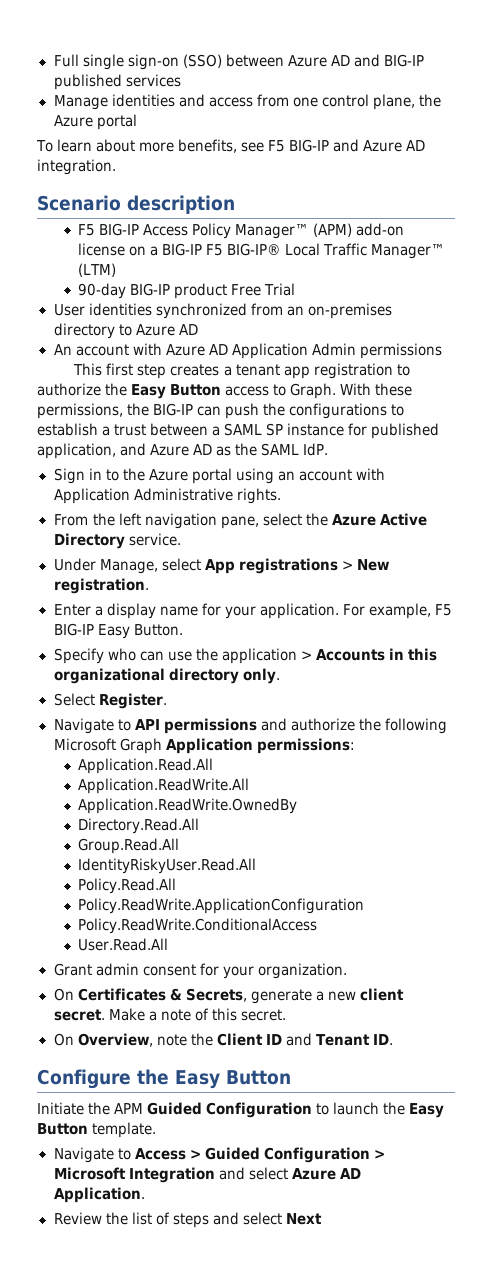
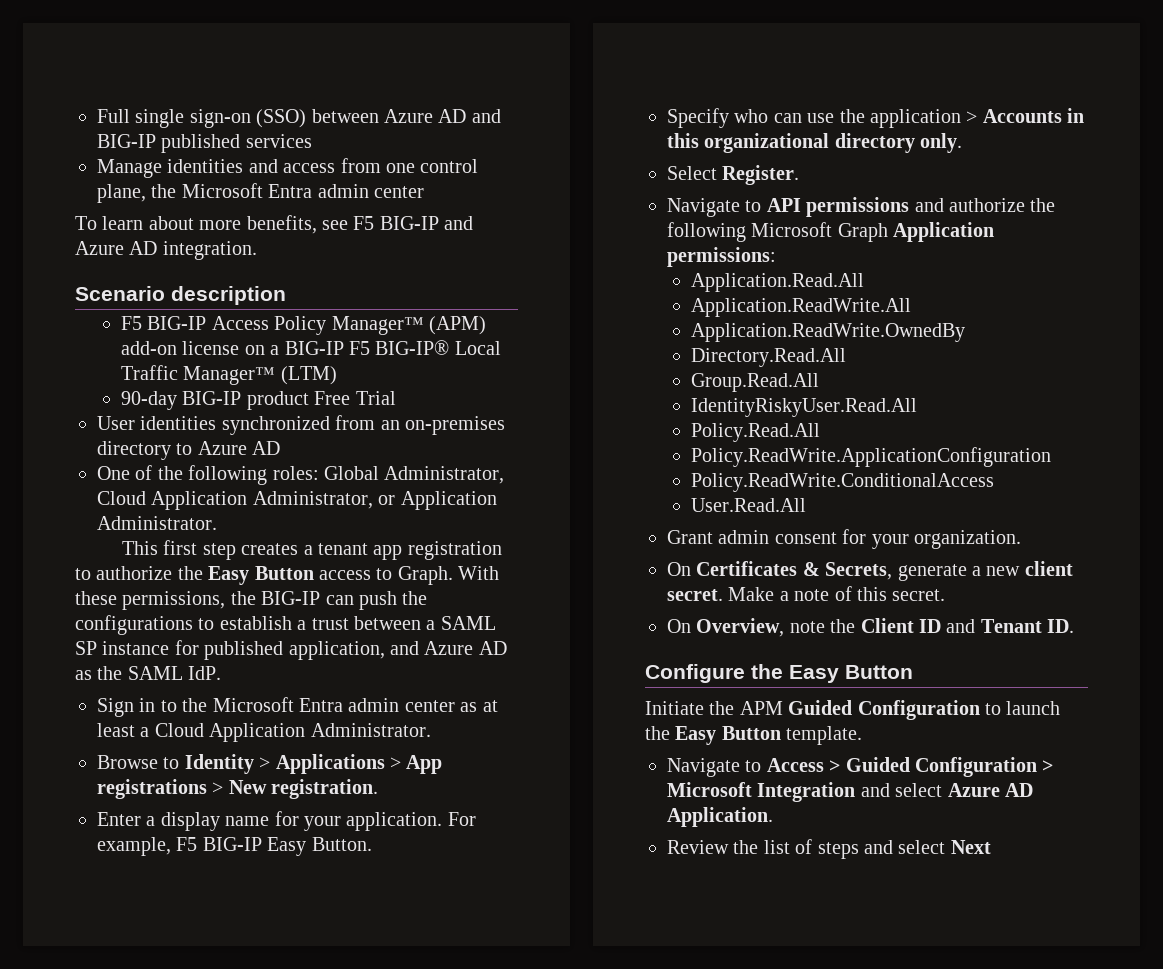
[53,114,137,130] Azure portal -> [181,183,424,198] Microsoft Entra admin center
[53,343,442,359] An account with Azure AD Application Admin permissions -> [97,465,505,485] [97,491,497,510] [97,516,217,530] One of the following roles: Global Administrator, Cloud Application Administrator, or Application Administrator.
[148,468,385,484] [53,488,281,504] [53,513,427,529] [53,533,181,549] [53,558,201,574] Azure portal using an account with Application Administrative rights. // From the left navigation pane, select the Azure Active Directory service. // Under Manage, select -> [212,697,498,712] [97,723,431,742] [97,754,401,774] Microsoft Entra admin center as at least a Cloud Application Administrator. // Browse to Identity > Applications >

